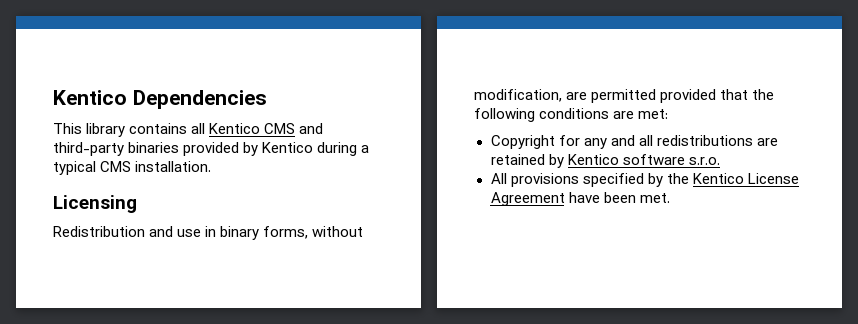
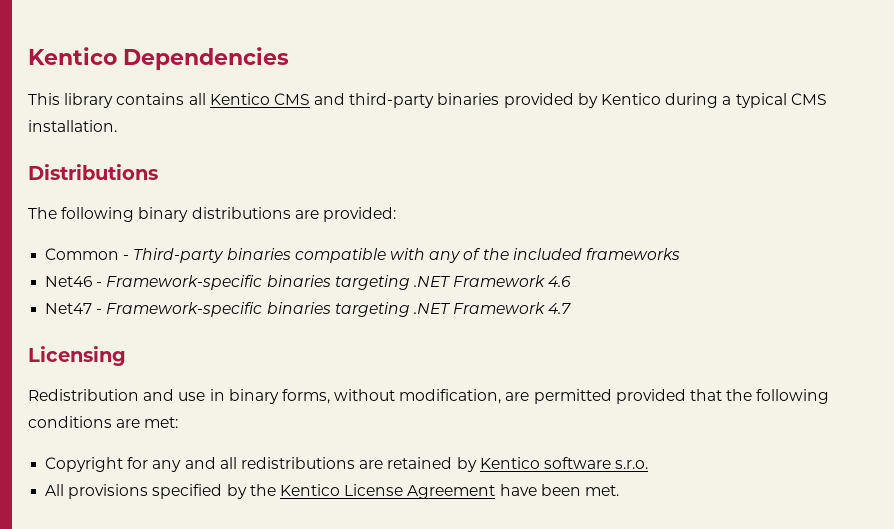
(212, 166) none -> [28,164,158,180] [28,207,396,222] [45,248,680,263] [45,275,572,290] [45,302,572,317] // Distributions // The following binary distributions are provided: // Common - Third-party binaries compatible with any of the included frameworks // Net46 - Framework-specific binaries targeting .NET Framework 4.6 // Net47 - Framework-specific binaries targeting .NET Framework 4.7

